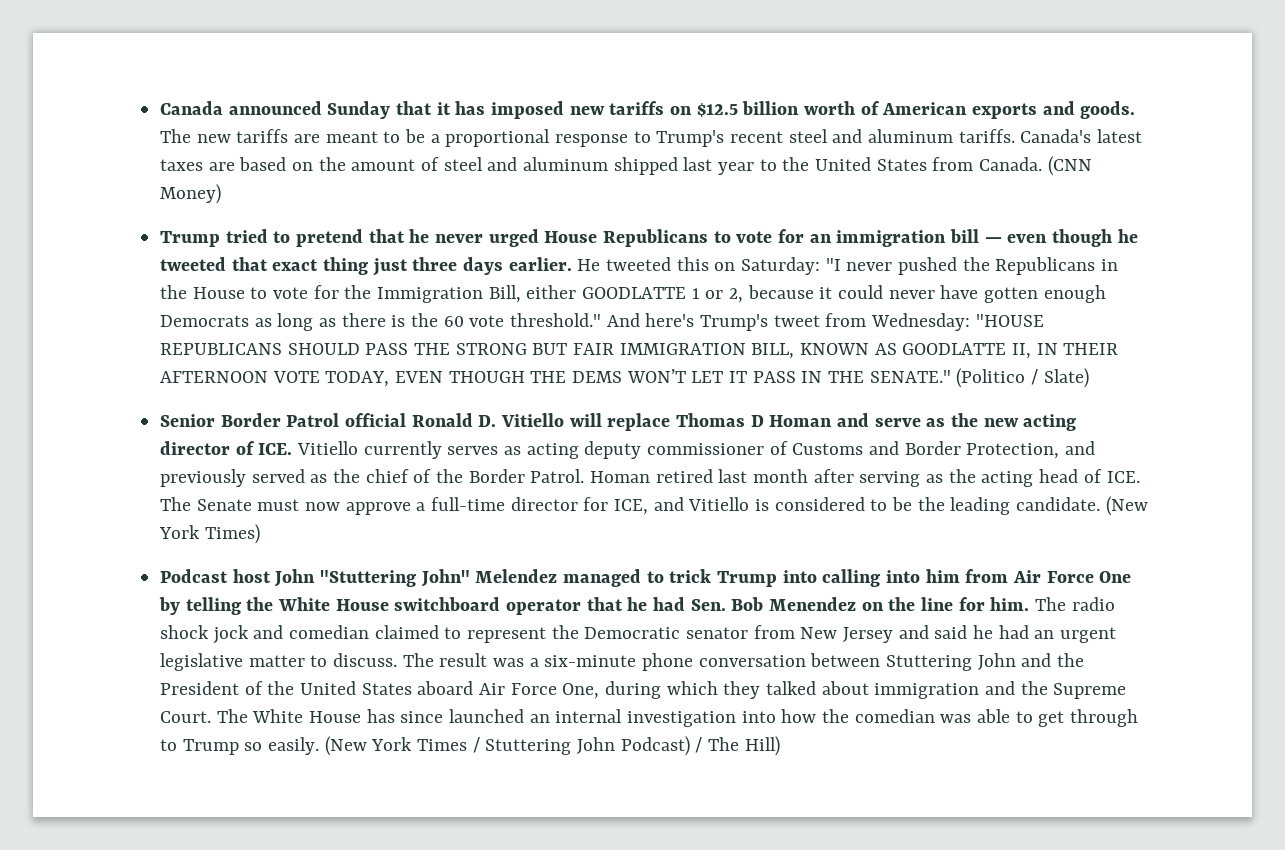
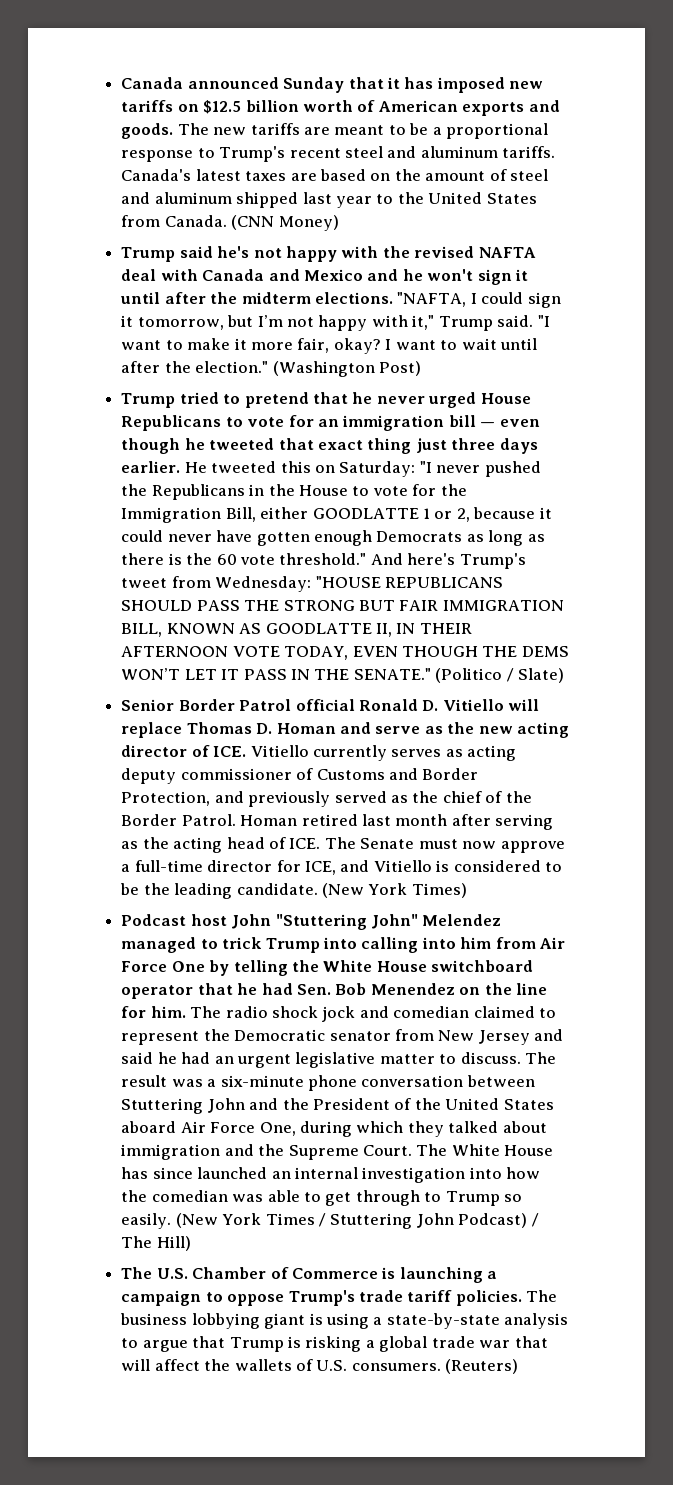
(222, 194) none -> [121,246,536,262] [121,269,529,285] [120,292,561,308] [121,315,550,331] [121,338,538,354] [121,361,421,377] // Trump said he's not happy with the revised NAFTA deal with Canada and Mexico and he won't sign it until after the midterm elections. "NAFTA, I could sign it tomorrow, but I’m not happy with it," Trump said. "I want to make it more fair, okay? I want to wait until after the election." (Washington Post)
[750,415,764,427] D -> [256,723,273,734] D.
(780, 746) none -> [121,1267,498,1283] [121,1290,558,1306] [120,1313,569,1329] [121,1336,548,1352] [121,1359,519,1374] // The U.S. Chamber of Commerce is launching a campaign to oppose Trump's trade tariff policies. The business lobbying giant is using a state-by-state analysis to argue that Trump is risking a global trade war that will affect the wallets of U.S. consumers. (Reuters)

